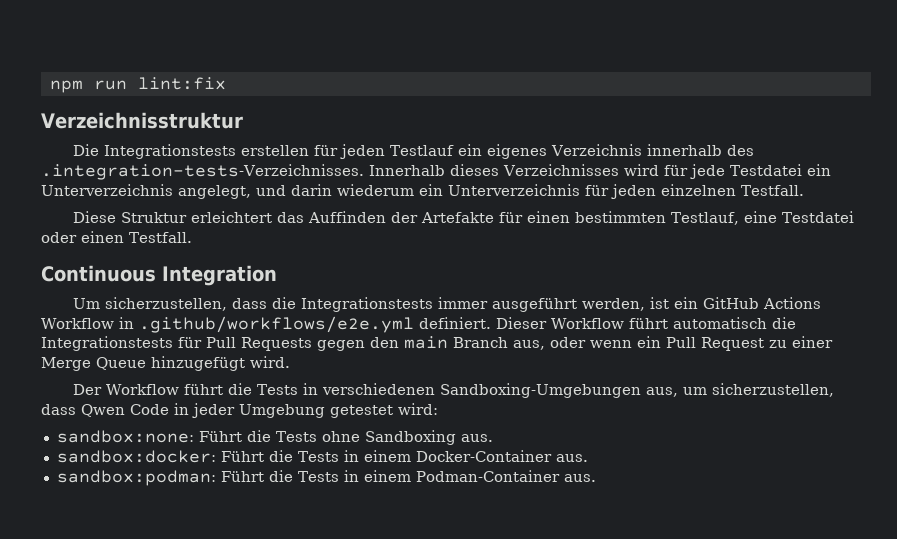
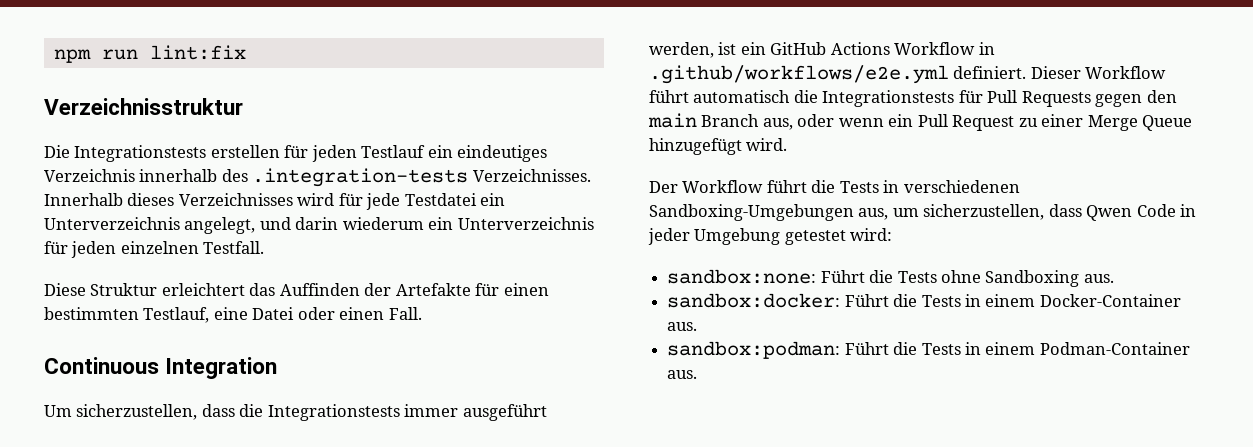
[486,144,547,159] eigenes -> [457,145,548,162] eindeutiges
[41,164,364,180] .integration-tests-Verzeichnisses. -> [252,168,591,187] .integration-tests Verzeichnisses.
[781,211,854,223] Testdatei -> [252,307,295,320] Datei
[129,232,192,243] Testfall. -> [388,307,422,320] Fall.

